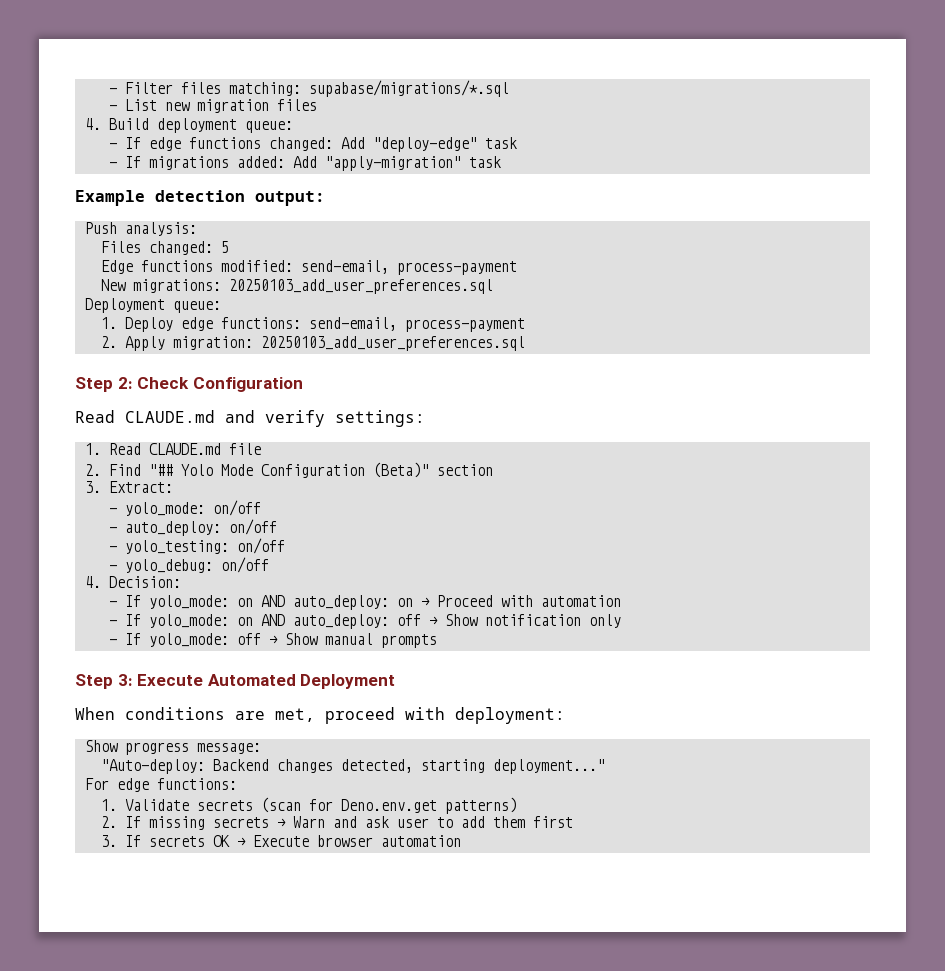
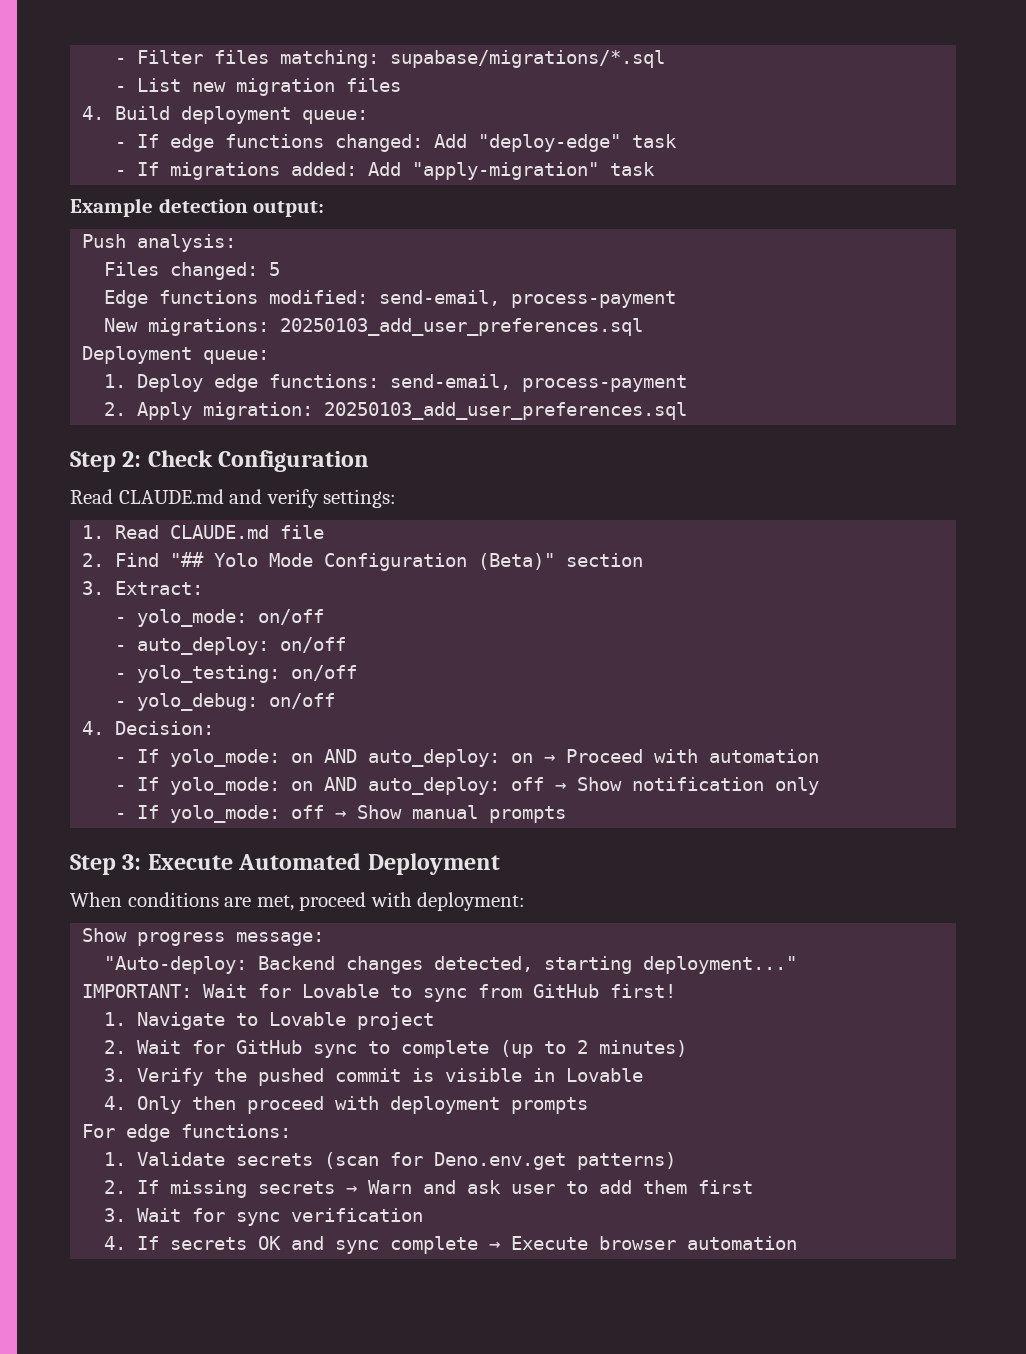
(605, 766) none -> [82,984,677,1002] [104,1012,435,1030] [104,1040,688,1058] [104,1068,644,1086] [104,1096,589,1114] // IMPORTANT: Wait for Lovable to sync from GitHub first! // 1. Navigate to Lovable project // 2. Wait for GitHub sync to complete (up to 2 minutes) // 3. Verify the pushed commit is visible in Lovable // 4. Only then proceed with deployment prompts
[124,835,230,847] If secrets OK -> [137,1208,424,1226] [104,1236,479,1254] Wait for sync verification // 4. If secrets OK and sync complete

